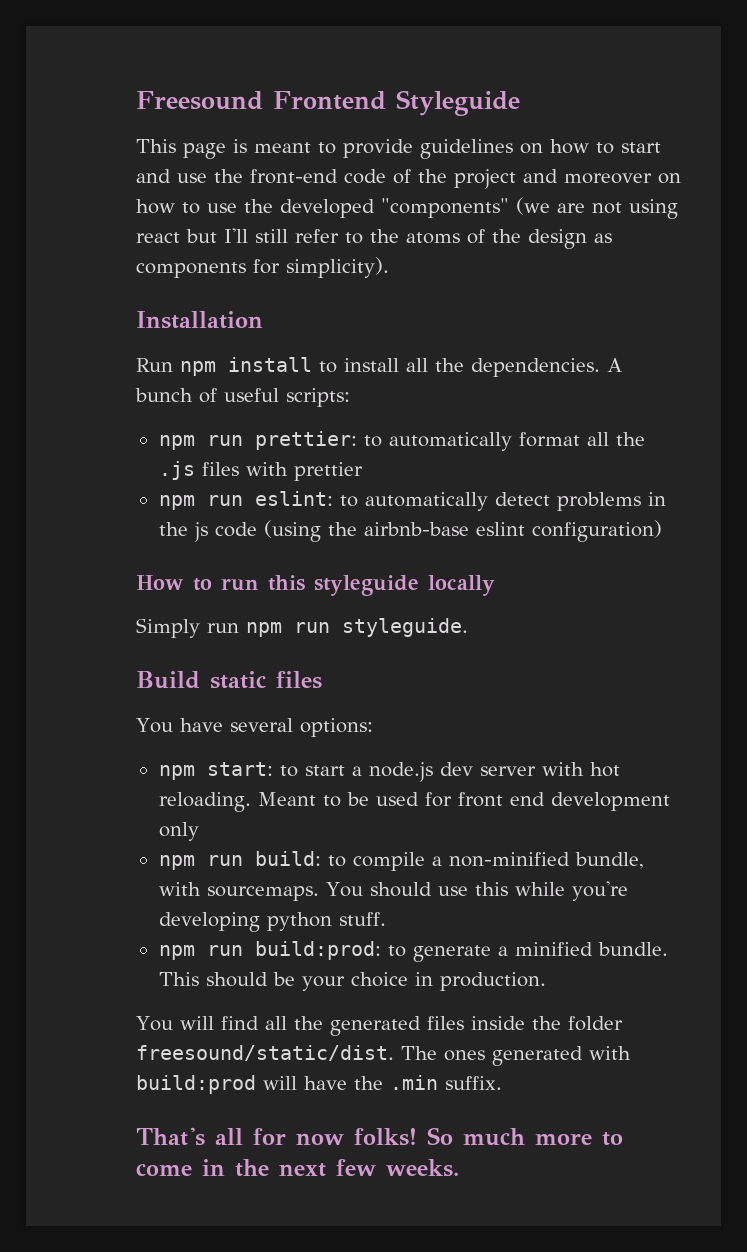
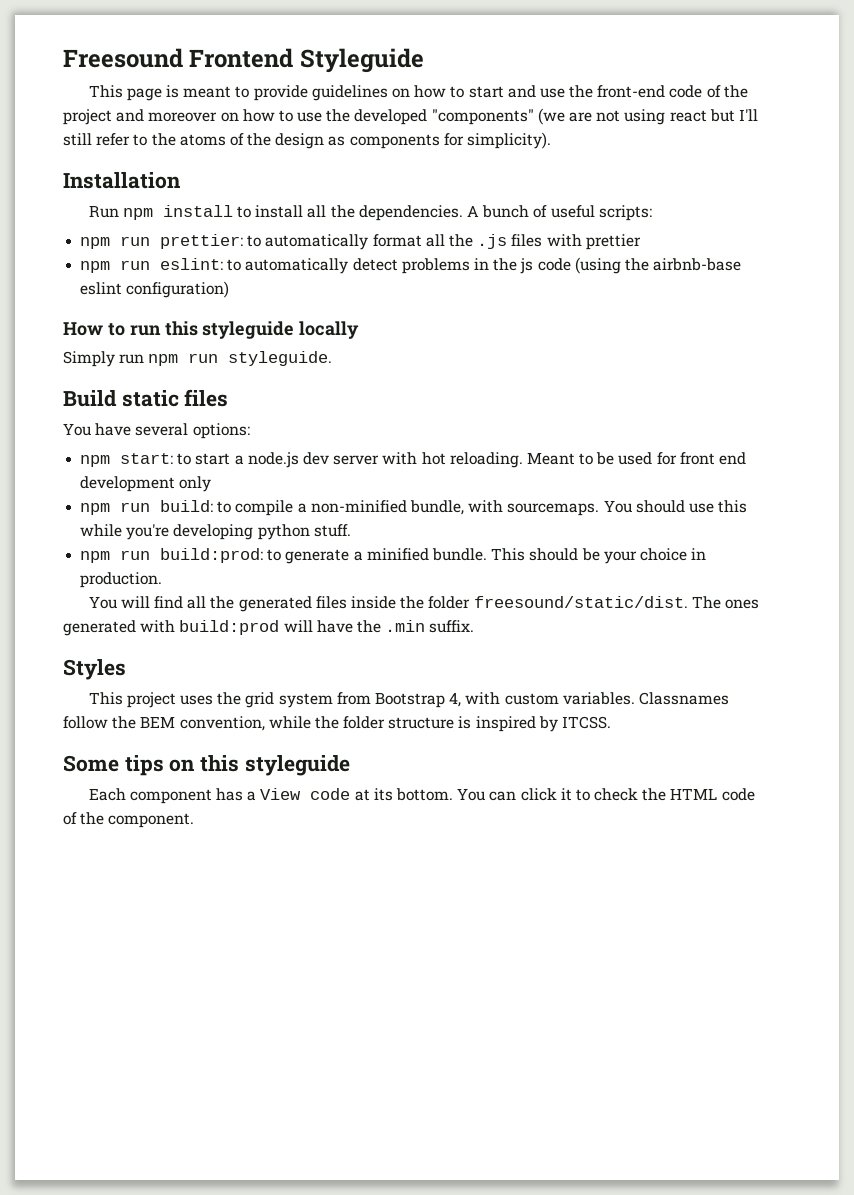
[136,1127,623,1146] [136,1159,459,1177] That's all for now folks! So much more to come in the next few weeks. -> [63,659,126,680] [88,692,729,708] [63,716,612,732] [63,755,350,776] [88,788,755,804] [63,812,195,828] Styles // This project uses the grid system from Bootstrap 4, with custom variables. Classnames follow the BEM convention, while the folder structure is inspired by ITCSS. // Some tips on this styleguide // Each component has a View code at its bottom. You can click it to check the HTML code of the component.

